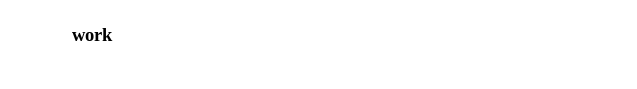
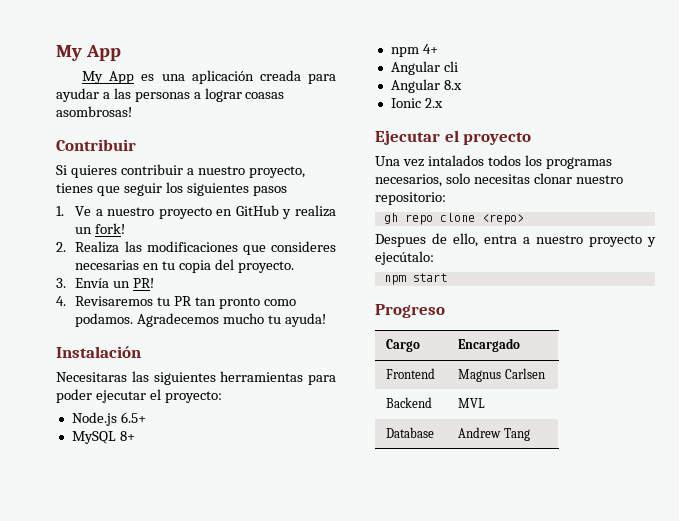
[72,28,113,41] work -> [56,45,121,61] [82,70,336,84] [56,88,285,102] [56,106,132,117] [56,139,136,151] [56,164,305,178] [56,182,287,196] [56,205,336,219] [75,223,126,234] [56,241,336,255] [75,259,294,273] [56,278,155,288] [56,296,296,309] [75,313,327,327] [56,346,141,358] [56,371,336,385] [56,389,222,403] [71,412,146,426] [71,431,135,444] [390,44,438,57] [390,61,458,75] [390,79,462,93] [390,98,443,108] [375,130,532,145] [375,155,612,169] [375,173,623,187] [375,192,446,205] [383,213,524,225] [375,233,656,247] [375,251,434,265] [383,273,447,285] [375,304,445,318] [386,339,421,352] [458,338,521,352] [386,368,436,379] [458,368,545,382] [386,397,433,408] [458,398,486,408] [386,427,435,438] [458,427,530,441] My App // My App es una aplicación creada para ayudar a las personas a lograr coasas asombrosas! // Contribuir // Si quieres contribuir a nuestro proyecto, tienes que seguir los siguientes pasos // 1. Ve a nuestro proyecto en GitHub y realiza un fork! // 2. Realiza las modificaciones que consideres necesarias en tu copia del proyecto. // 3. Envía un PR! // 4. Revisaremos tu PR tan pronto como podamos. Agradecemos mucho tu ayuda! // Instalación // Necesitaras las siguientes herramientas para poder ejecutar el proyecto: // Node.js 6.5+ // MySQL 8+ // npm 4+ // Angular cli // Angular 8.x // Ionic 2.x // Ejecutar el proyecto // Una vez intalados todos los programas necesarios, solo necesitas clonar nuestro repositorio: // gh repo clone <repo> // Despues de ello, entra a nuestro proyecto y ejecútalo: // npm start // Progreso // Cargo | Encargado // Frontend | Magnus Carlsen // Backend | MVL // Database | Andrew Tang

